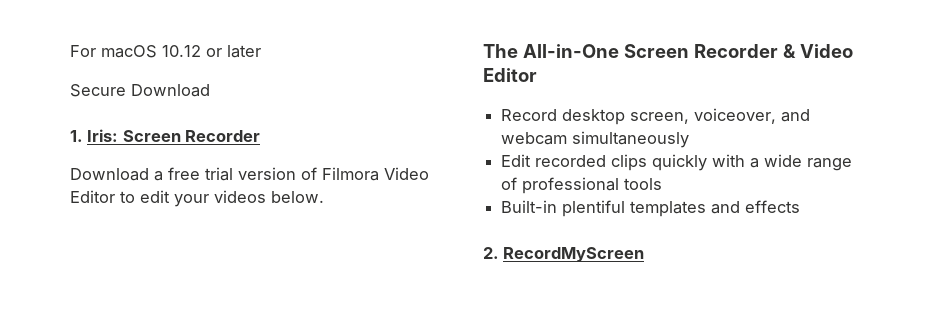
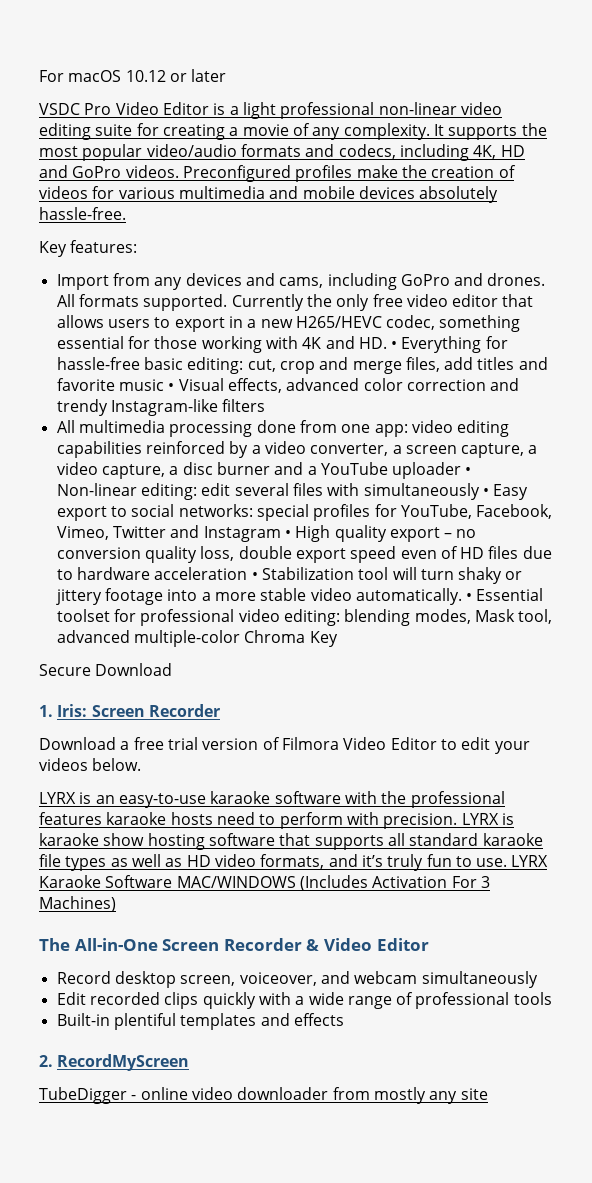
(261, 51) none -> [39,102,502,119] [39,123,547,140] [39,144,525,161] [39,165,516,182] [39,186,499,203] [39,207,126,220] [39,240,138,257] [56,273,546,290] [56,294,534,311] [56,315,521,332] [56,336,508,353] [56,357,548,374] [56,378,520,393] [56,399,266,416] [56,420,510,437] [56,441,538,458] [56,462,472,479] [56,483,529,500] [56,504,553,521] [56,525,477,542] [56,546,552,563] [56,567,523,584] [55,588,544,605] [56,609,553,626] [56,630,338,647] // VSDC Pro Video Editor is a light professional non-linear video editing suite for creating a movie of any complexity. It supports the most popular video/audio formats and codecs, including 4K, HD and GoPro videos. Preconfigured profiles make the creation of videos for various multimedia and mobile devices absolutely hassle-free. // Key features: // Import from any devices and cams, including GoPro and drones. All formats supported. Сurrently the only free video editor that allows users to export in a new H265/HEVC codec, something essential for those working with 4K and HD. • Everything for hassle-free basic editing: cut, crop and merge files, add titles and favorite music • Visual effects, advanced color correction and trendy Instagram-like filters // All multimedia processing done from one app: video editing capabilities reinforced by a video converter, a screen capture, a video capture, a disc burner and a YouTube uploader • Non-linear editing: edit several files with simultaneously • Easy export to social networks: special profiles for YouTube, Facebook, Vimeo, Twitter and Instagram • High quality export – no conversion quality loss, double export speed even of HD files due to hardware acceleration • Stabilization tool will turn shaky or jittery footage into a more stable video automatically. • Essential toolset for professional video editing: blending modes, Mask tool, advanced multiple-color Chroma Key
(324, 197) none -> [39,791,505,808] [39,812,514,829] [39,833,543,850] [39,854,549,871] [39,875,490,891] [39,896,116,912] // LYRX is an easy-to-use karaoke software with the professional features karaoke hosts need to perform with precision. LYRX is karaoke show hosting software that supports all standard karaoke file types as well as HD video formats, and it’s truly fun to use. LYRX Karaoke Software MAC/WINDOWS (Includes Activation For 3 Machines)
(645, 254) none -> [39,1087,488,1104] // TubeDigger - online video downloader from mostly any site

